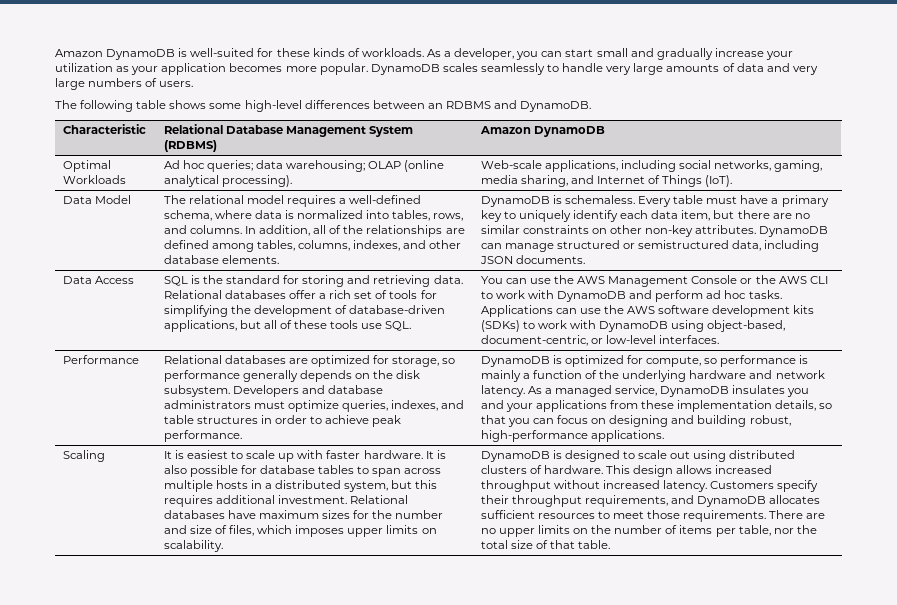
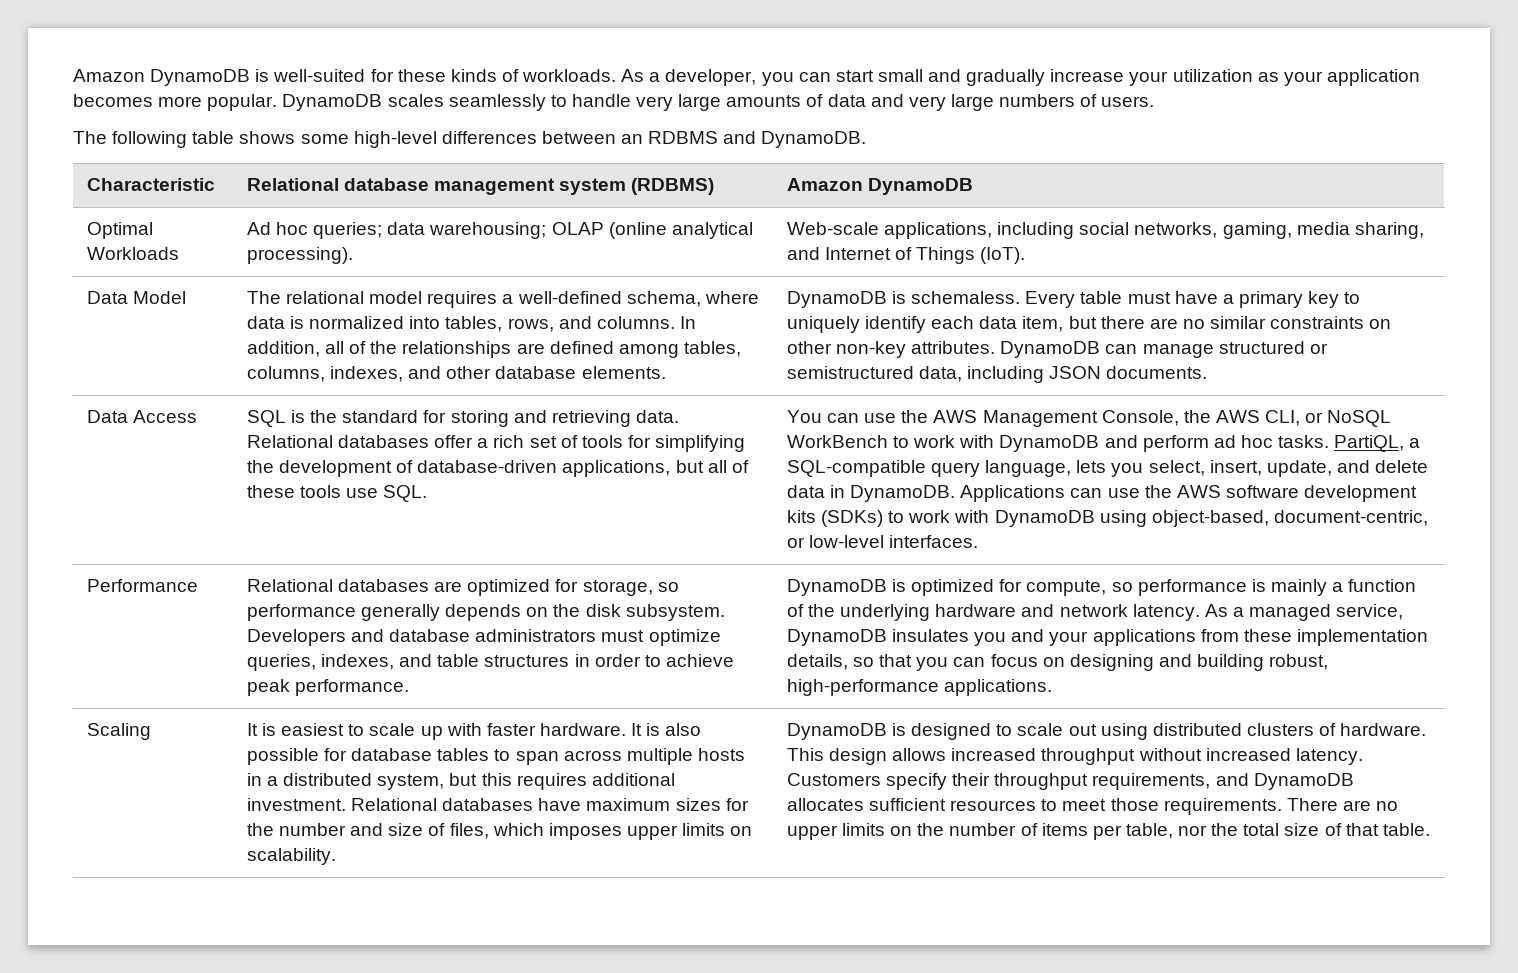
[225,125,414,137] Database Management System -> [344,178,627,195] database management system
[691,275,828,284] Console or the AWS CLI -> [1101,410,1392,427] [786,435,888,448] Console, the AWS CLI, or NoSQL WorkBench
(782, 294) none -> [1334,435,1421,452] [786,460,1429,477] [786,485,956,502] PartiQL, a SQL-compatible query language, lets you select, insert, update, and delete data in DynamoDB.

